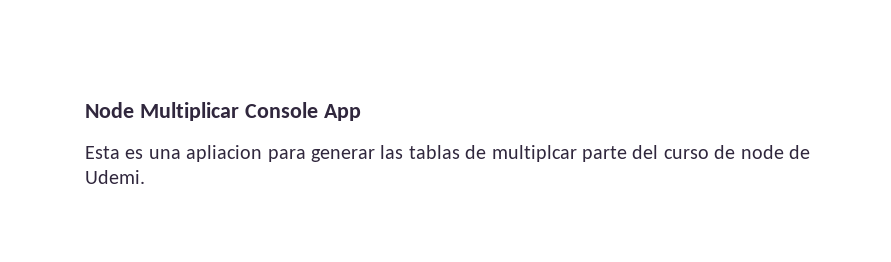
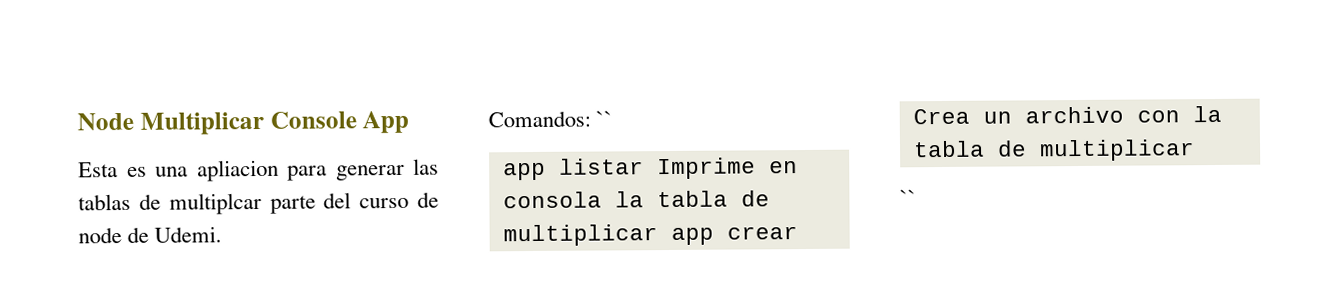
(145, 177) none -> [488,110,614,128] [502,157,798,181] [502,190,770,209] [502,224,798,247] [912,105,1222,125] [912,139,1195,162] [900,189,917,206] // Comandos: `` // app listar Imprime en consola la tabla de multiplicar app crear Crea un archivo con la tabla de multiplicar // ``

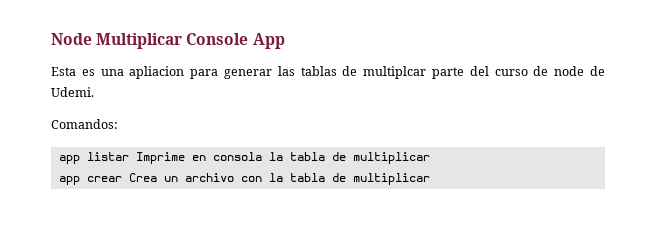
[596,110,614,127] `` -> (118, 124) none
(658, 235) none -> (430, 158) //
[900,189,917,206] // `` -> (430, 179) none

